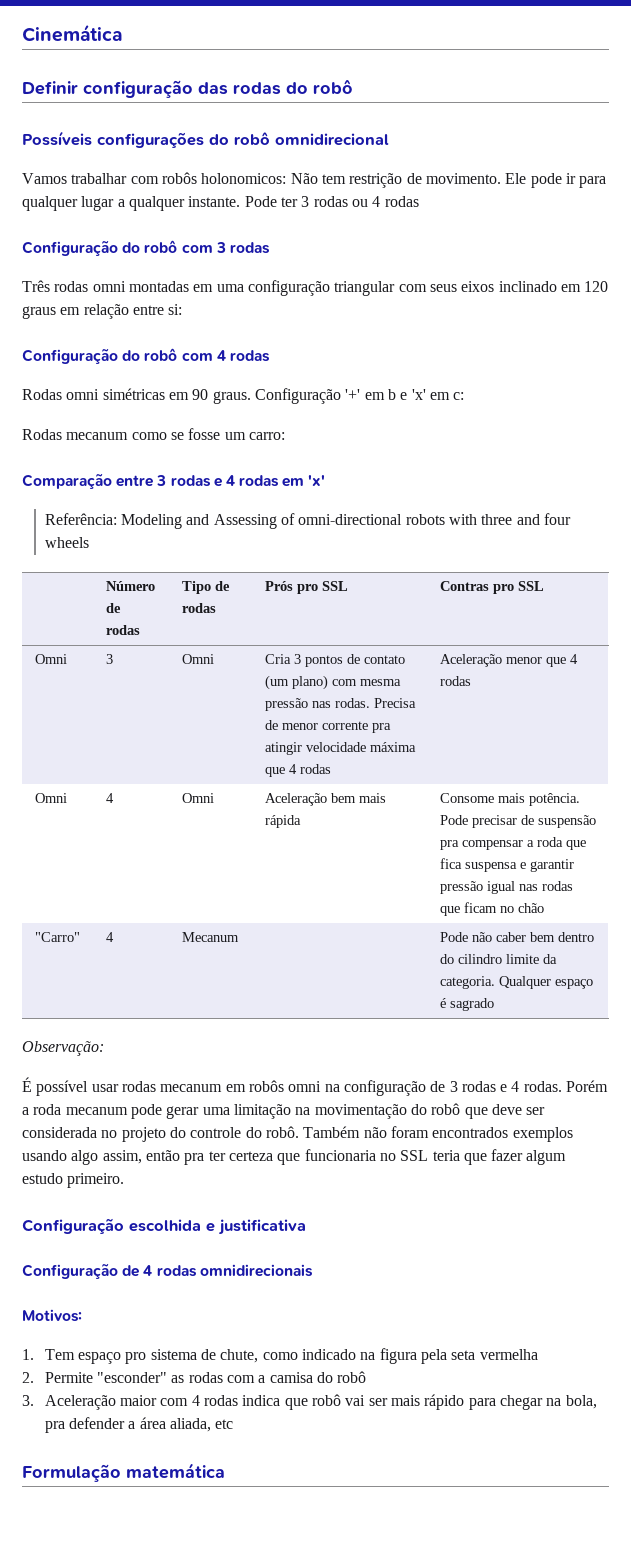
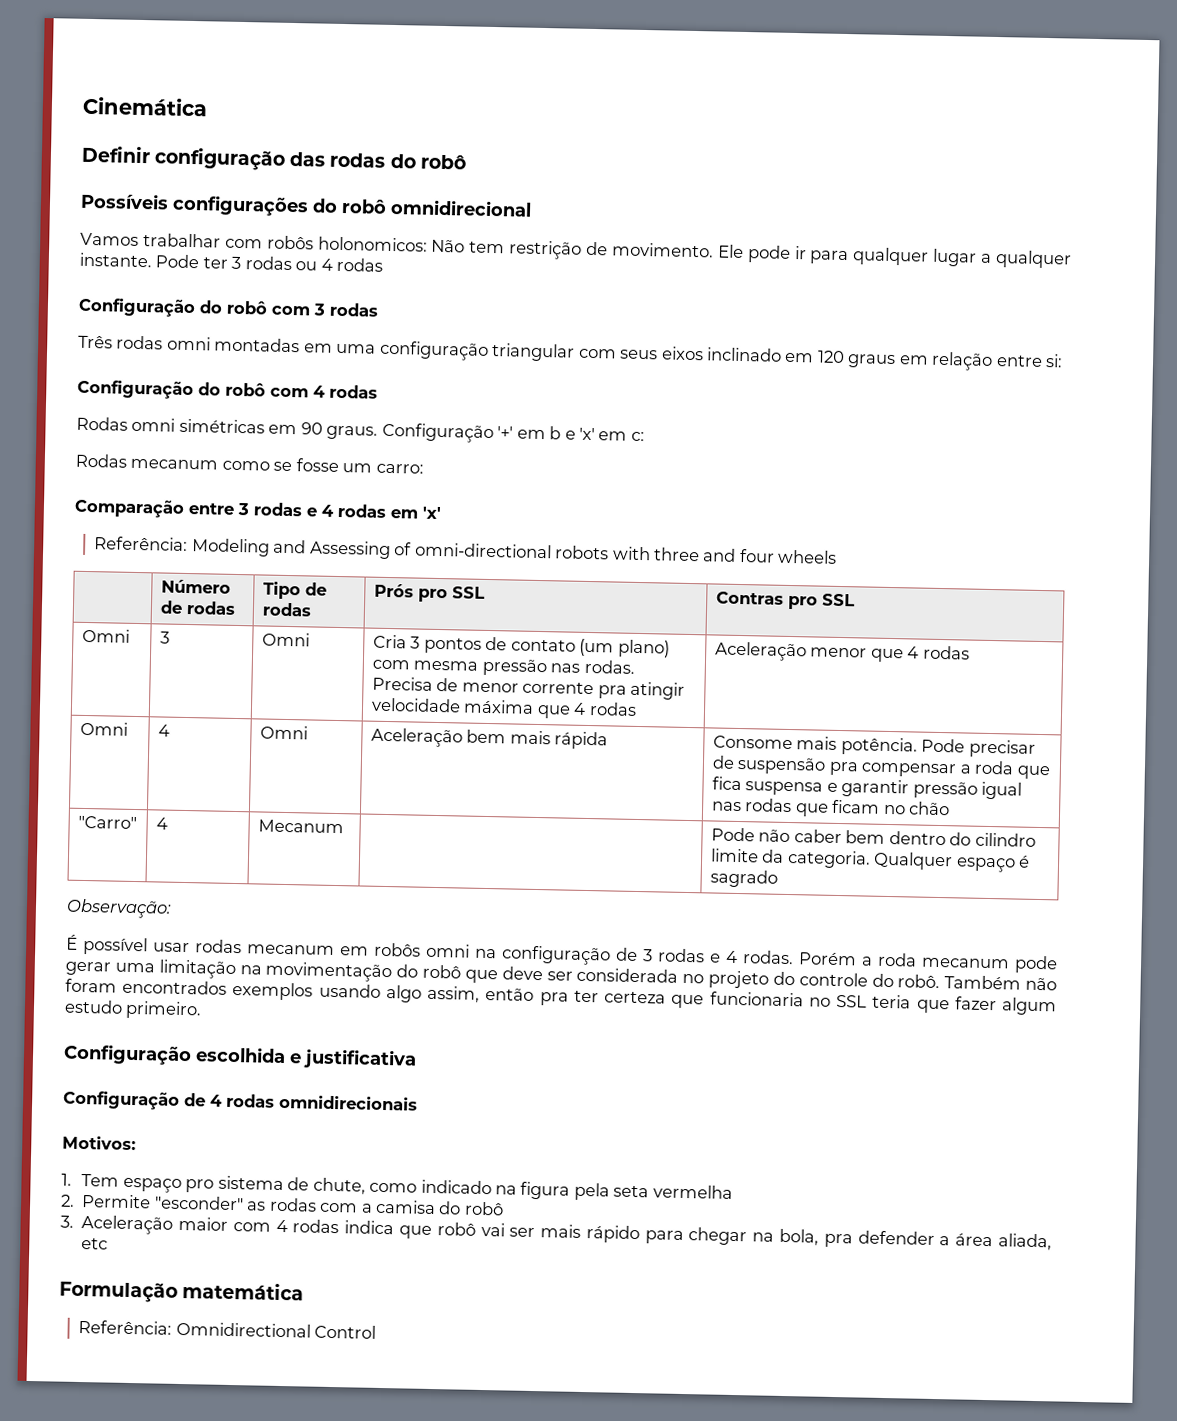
(225, 1471) none -> [78,1319,377,1339] // Referência: Omnidirectional Control

